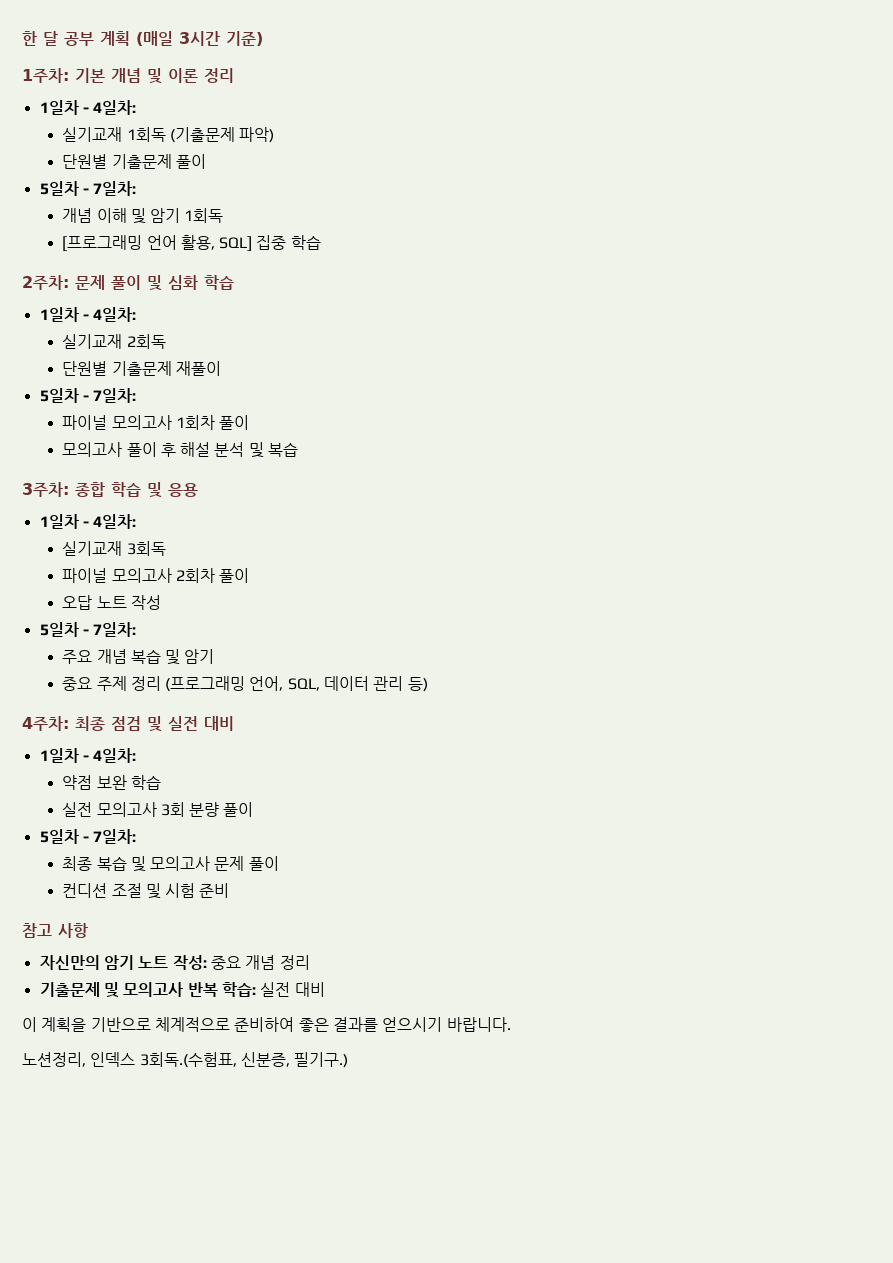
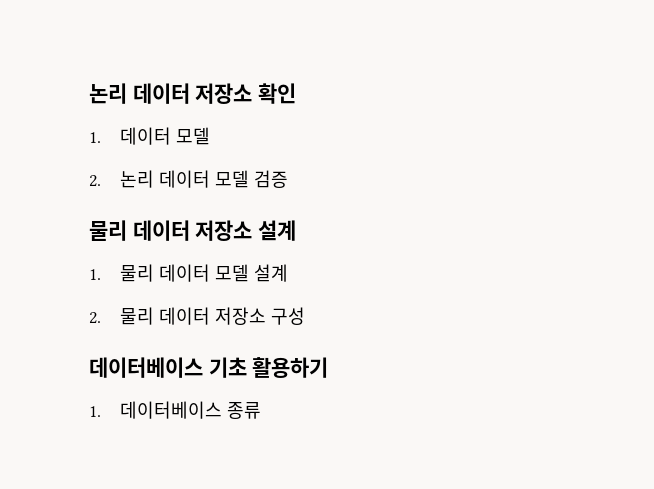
[22,31,263,46] [22,68,234,84] [39,100,137,115] [62,127,275,143] [62,154,206,169] [39,181,137,196] [62,208,224,224] [62,235,321,252] [22,275,234,291] [39,307,137,322] [62,334,166,349] [62,361,221,376] [39,388,137,403] [62,415,250,430] [62,442,299,458] [22,482,198,498] [39,514,137,529] [62,541,166,556] [62,568,250,583] [62,595,161,610] [39,622,137,637] [62,649,215,665] [62,676,428,692] [22,716,234,732] [39,748,137,763] [62,775,161,790] [62,802,254,817] [39,829,137,844] [62,856,279,872] [62,883,230,899] [22,923,88,938] [39,955,310,970] [39,982,325,998] [22,1017,511,1032] [22,1052,349,1068] 한 달 공부 계획 (매일 3시간 기준) // 1주차: 기본 개념 및 이론 정리 // 1일차 - 4일차: // 실기교재 1회독 (기출문제 파악) // 단원별 기출문제 풀이 // 5일차 - 7일차: // 개념 이해 및 암기 1회독 // [프로그래밍 언어 활용, SQL] 집중 학습 // 2주차: 문제 풀이 및 심화 학습 // 1일차 - 4일차: // 실기교재 2회독 // 단원별 기출문제 재풀이 // 5일차 - 7일차: // 파이널 모의고사 1회차 풀이 // 모의고사 풀이 후 해설 분석 및 복습 // 3주차: 종합 학습 및 응용 // 1일차 - 4일차: // 실기교재 3회독 // 파이널 모의고사 2회차 풀이 // 오답 노트 작성 // 5일차 - 7일차: // 주요 개념 복습 및 암기 // 중요 주제 정리 (프로그래밍 언어, SQL, 데이터 관리 등) // 4주차: 최종 점검 및 실전 대비 // 1일차 - 4일차: // 약점 보완 학습 // 실전 모의고사 3회 분량 풀이 // 5일차 - 7일차: // 최종 복습 및 모의고사 문제 풀이 // 컨디션 조절 및 시험 준비 // 참고 사항 // 자신만의 암기 노트 작성: 중요 개념 정리 // 기출문제 및 모의고사 반복 학습: 실전 대비 // 이 계획을 기반으로 체계적으로 준비하여 좋은 결과를 얻으시기 바랍니다. // 노션정리, 인덱스 3회독.(수험표, 신분증, 필기구.) -> [89,83,297,104] [89,127,211,145] [89,170,289,188] [89,220,297,241] [89,264,289,282] [89,307,306,325] [89,357,329,378] [89,401,262,419] 논리 데이터 저장소 확인 // 1. 데이터 모델 // 2. 논리 데이터 모델 검증 // 물리 데이터 저장소 설계 // 1. 물리 데이터 모델 설계 // 2. 물리 데이터 저장소 구성 // 데이터베이스 기초 활용하기 // 1. 데이터베이스 종류

